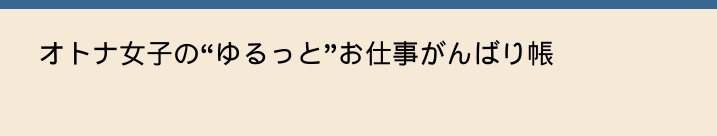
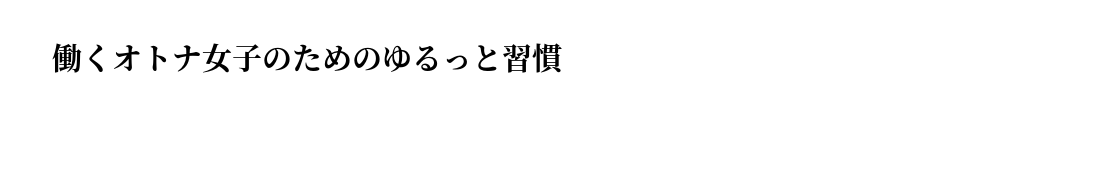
(38, 53) none -> [52,43,112,73] 働く
[200,43,215,63] “ -> [292,44,382,72] ための
[323,39,554,66] ”お仕事がんばり帳 -> [502,43,566,75] 習慣

